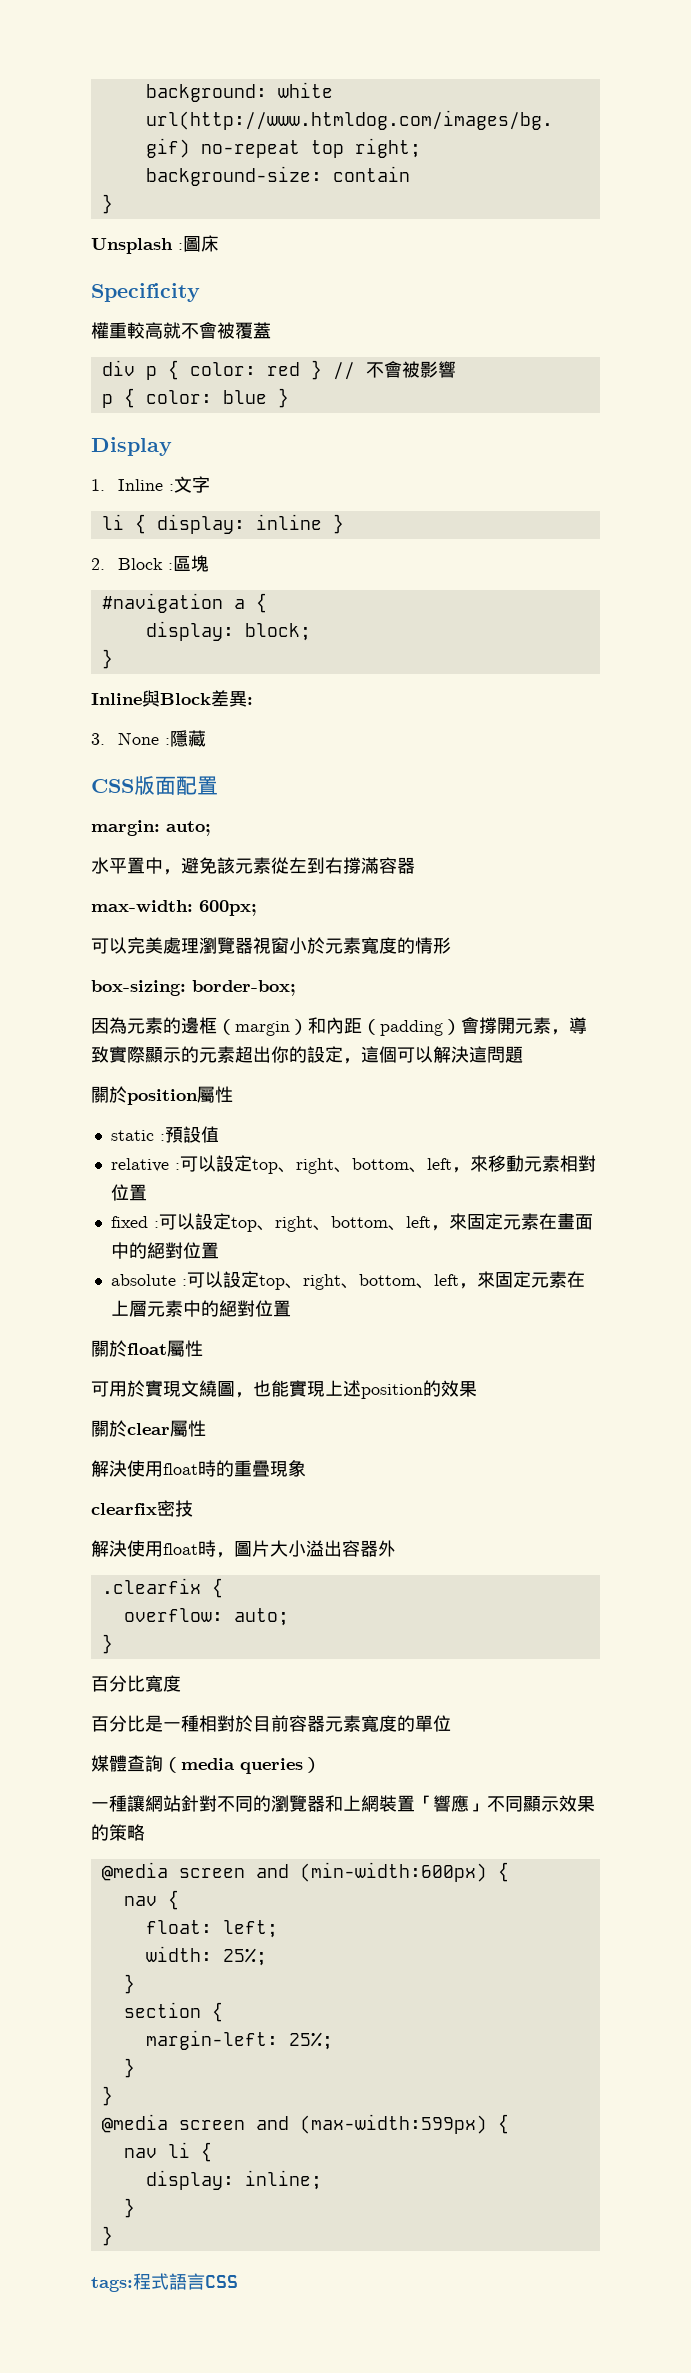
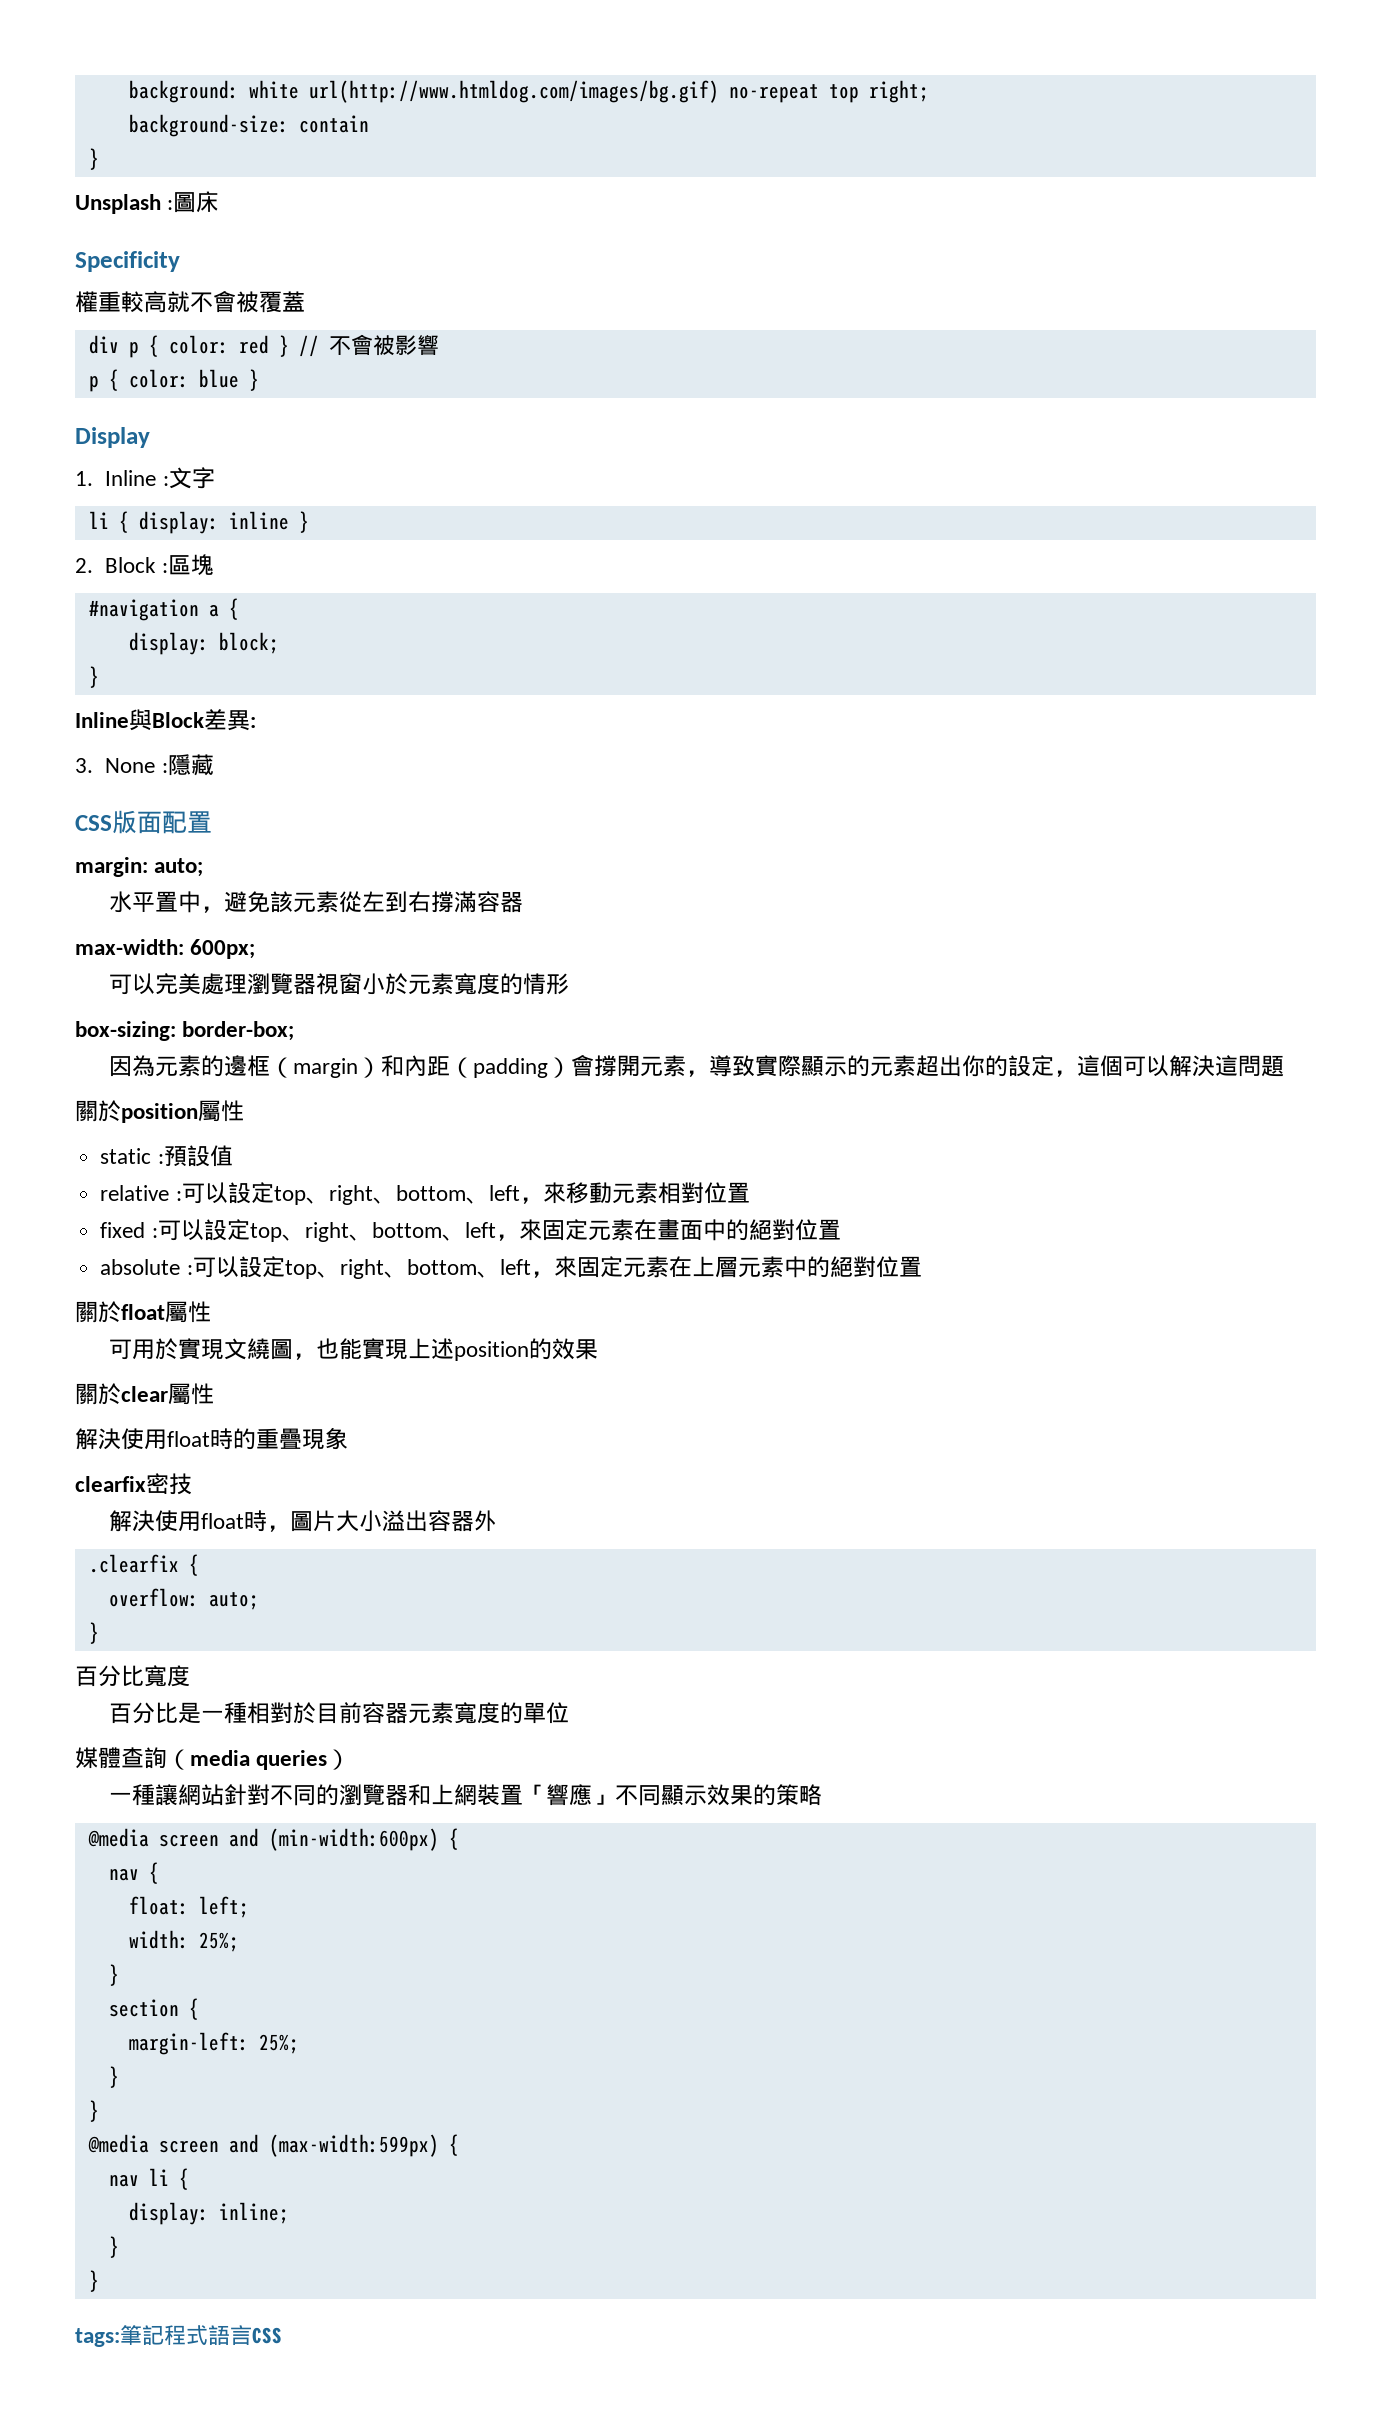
(133, 2284) none -> [120,2325,164,2345] 筆記

